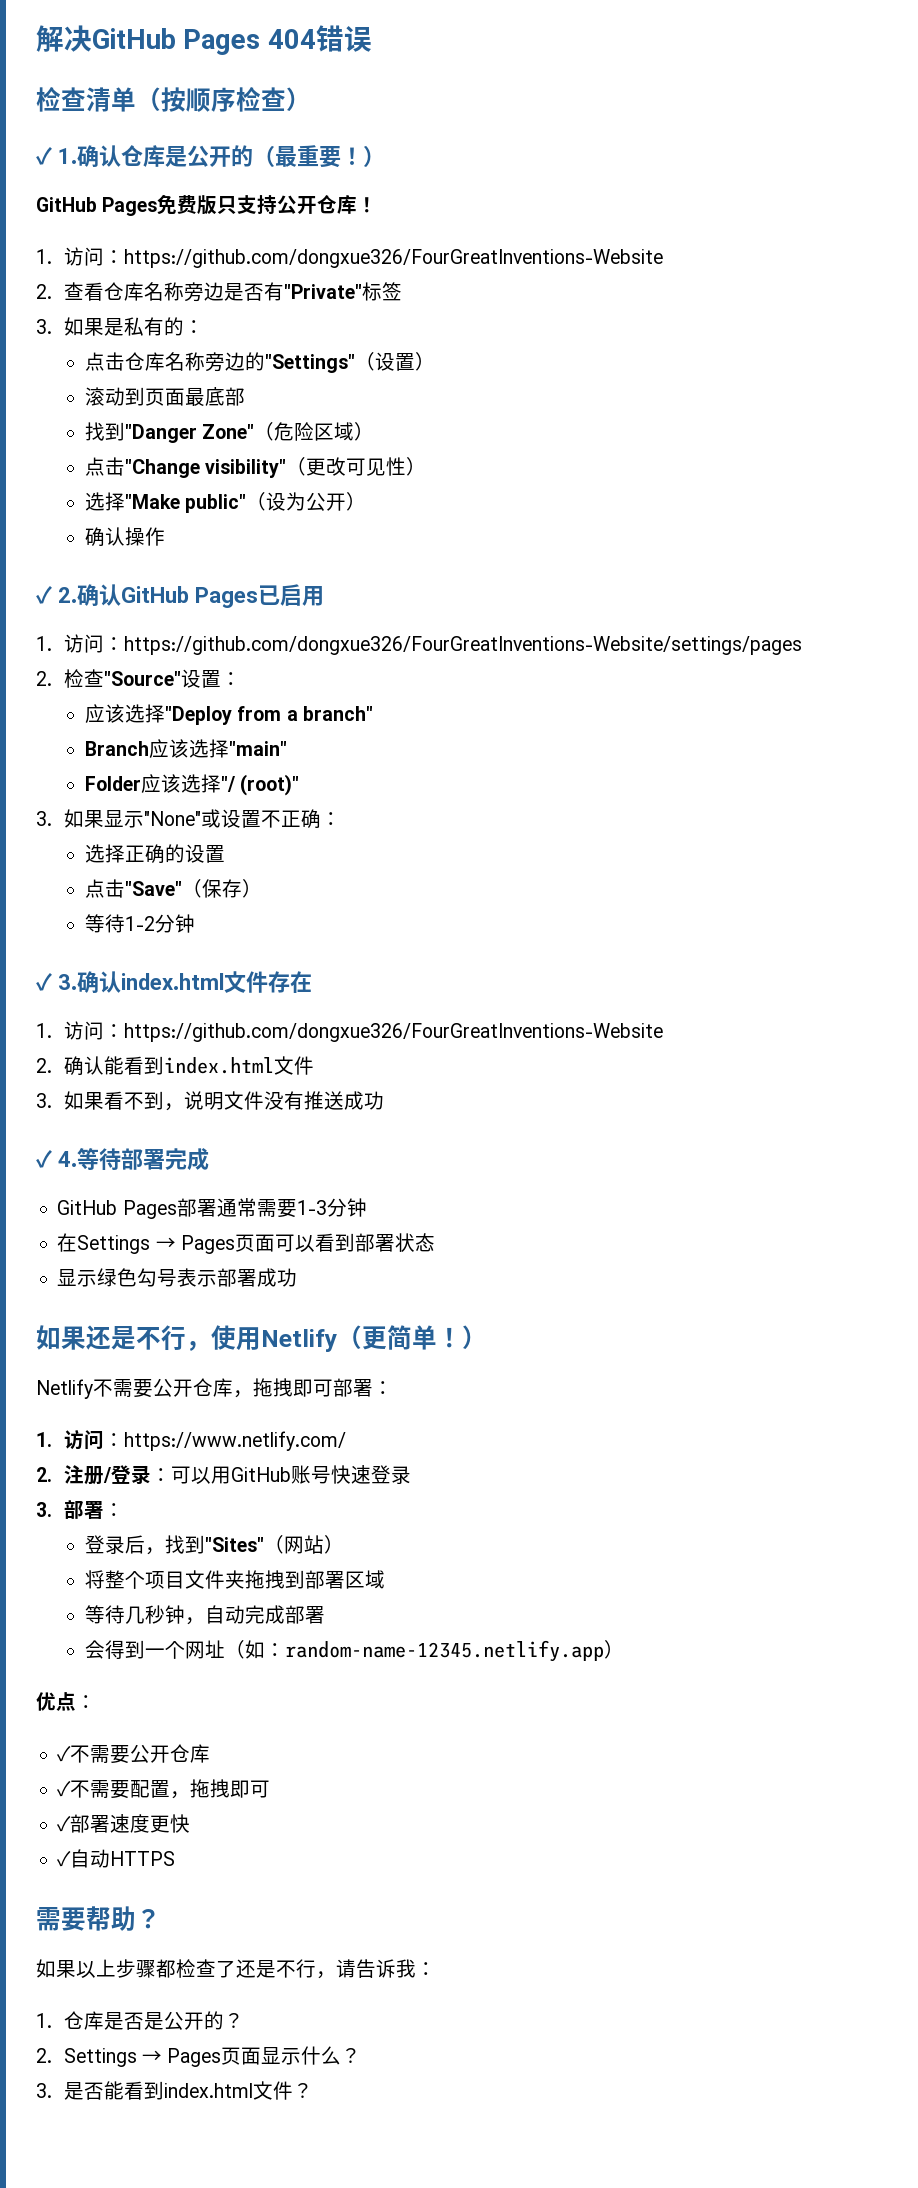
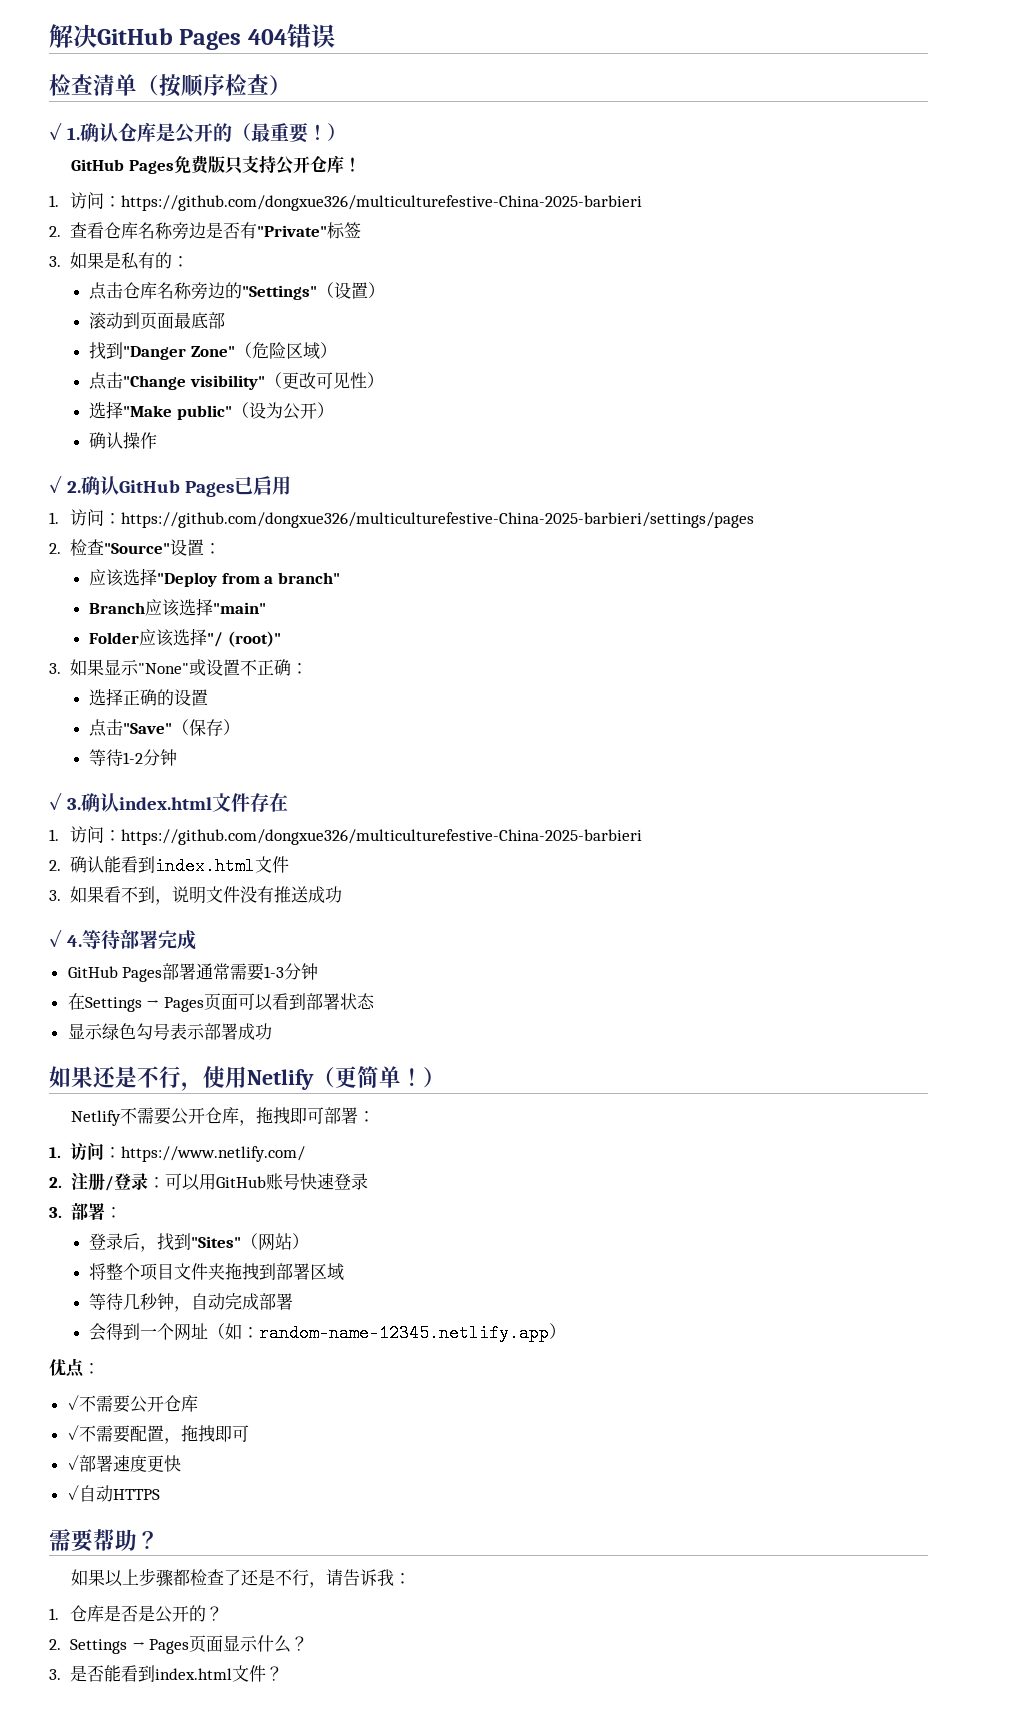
[123,249,663,268] https://github.com/dongxue326/FourGreatInventions-Website -> [121,195,643,211] https://github.com/dongxue326/multiculturefestive-China-2025-barbieri
[123,636,802,655] https://github.com/dongxue326/FourGreatInventions-Website/settings/pages -> [121,512,755,528] https://github.com/dongxue326/multiculturefestive-China-2025-barbieri/settings/pages
[123,1023,663,1042] https://github.com/dongxue326/FourGreatInventions-Website -> [121,829,643,845] https://github.com/dongxue326/multiculturefestive-China-2025-barbieri

